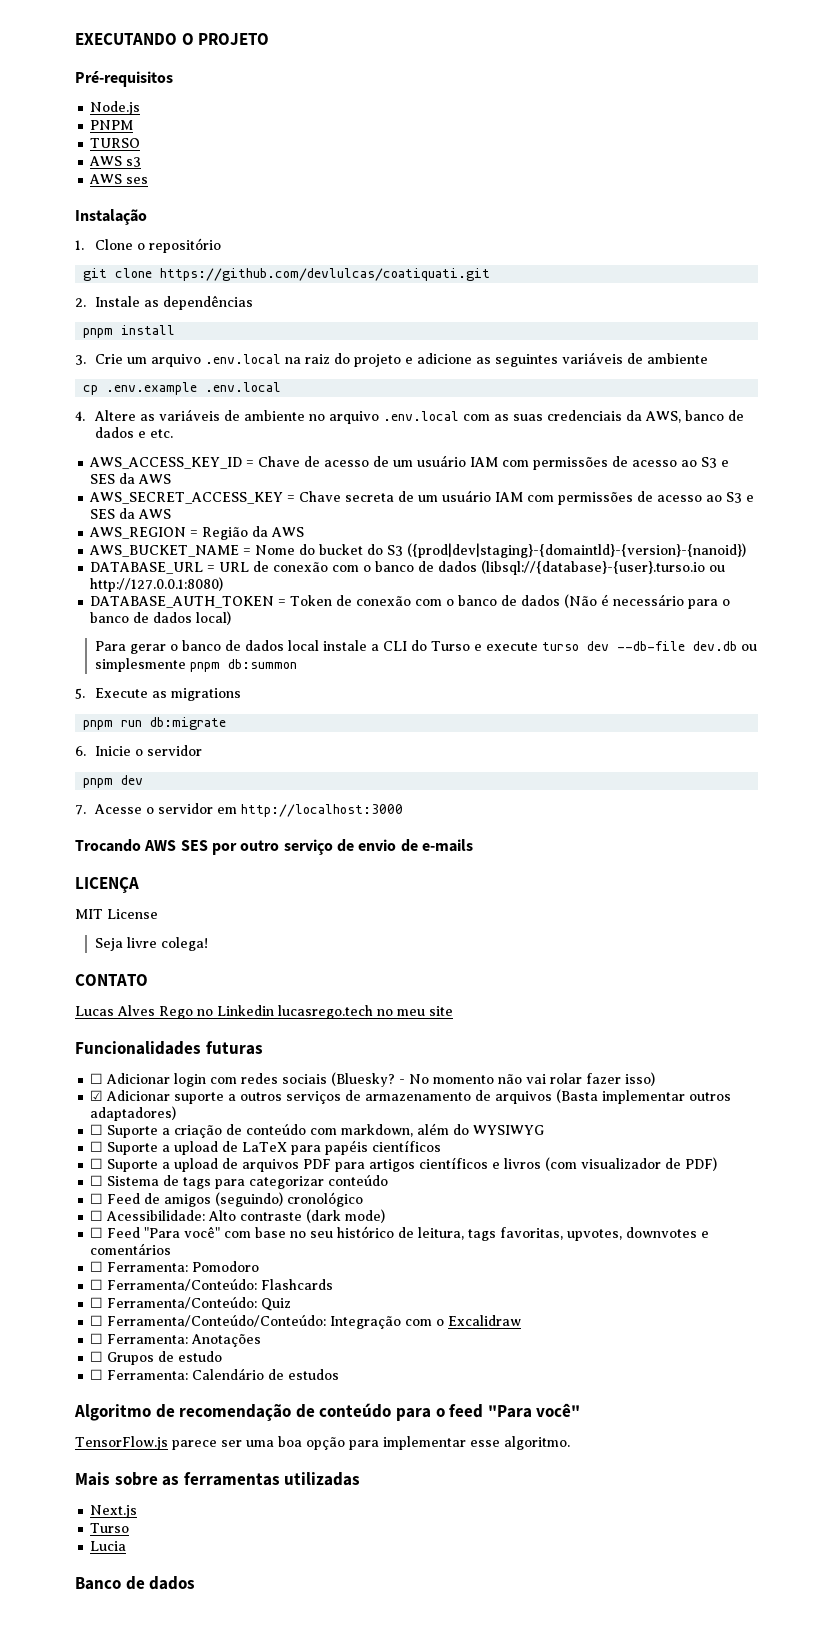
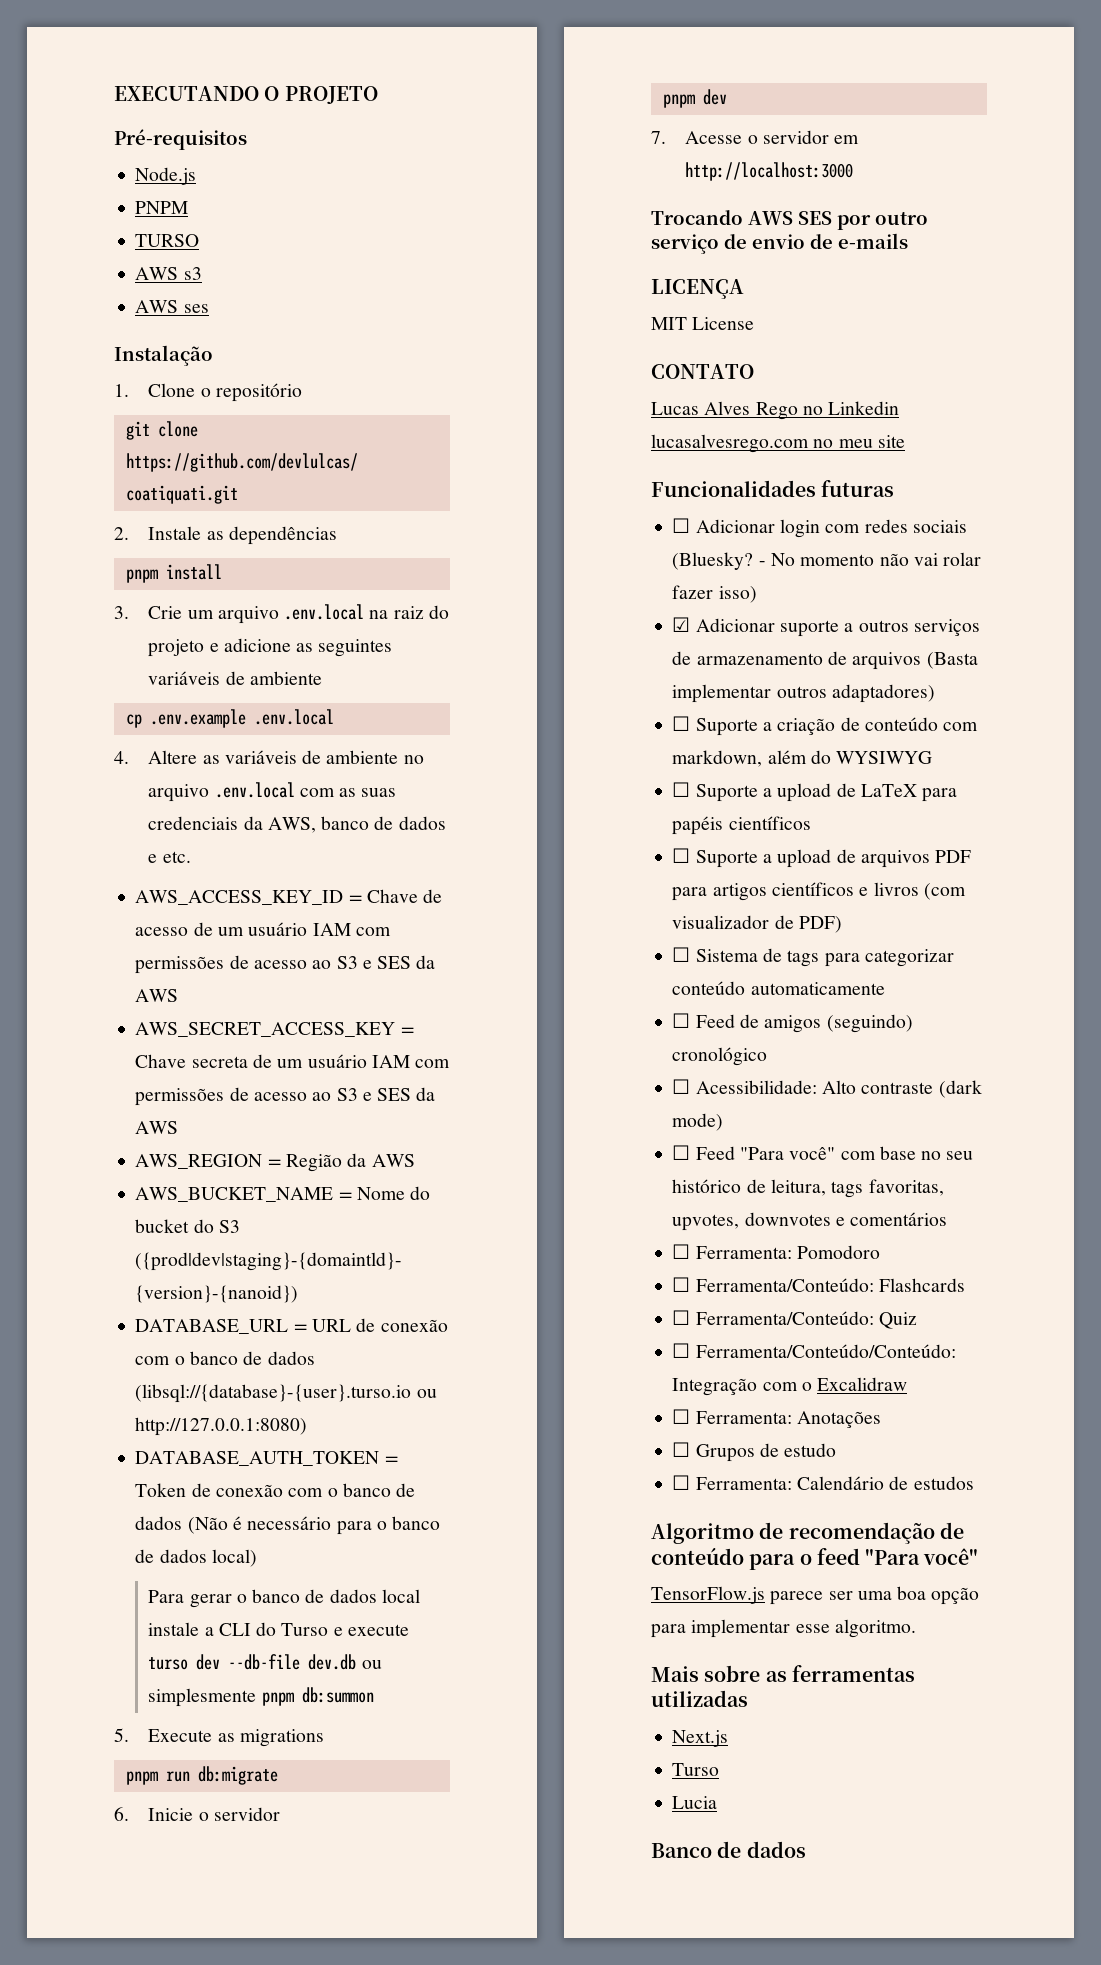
[94,937,208,951] // Seja livre colega! -> (755, 323) none
[278,1005,373,1019] lucasrego.tech -> [651,434,809,453] lucasalvesrego.com
(389, 1180) none -> [750,982,885,995] automaticamente

